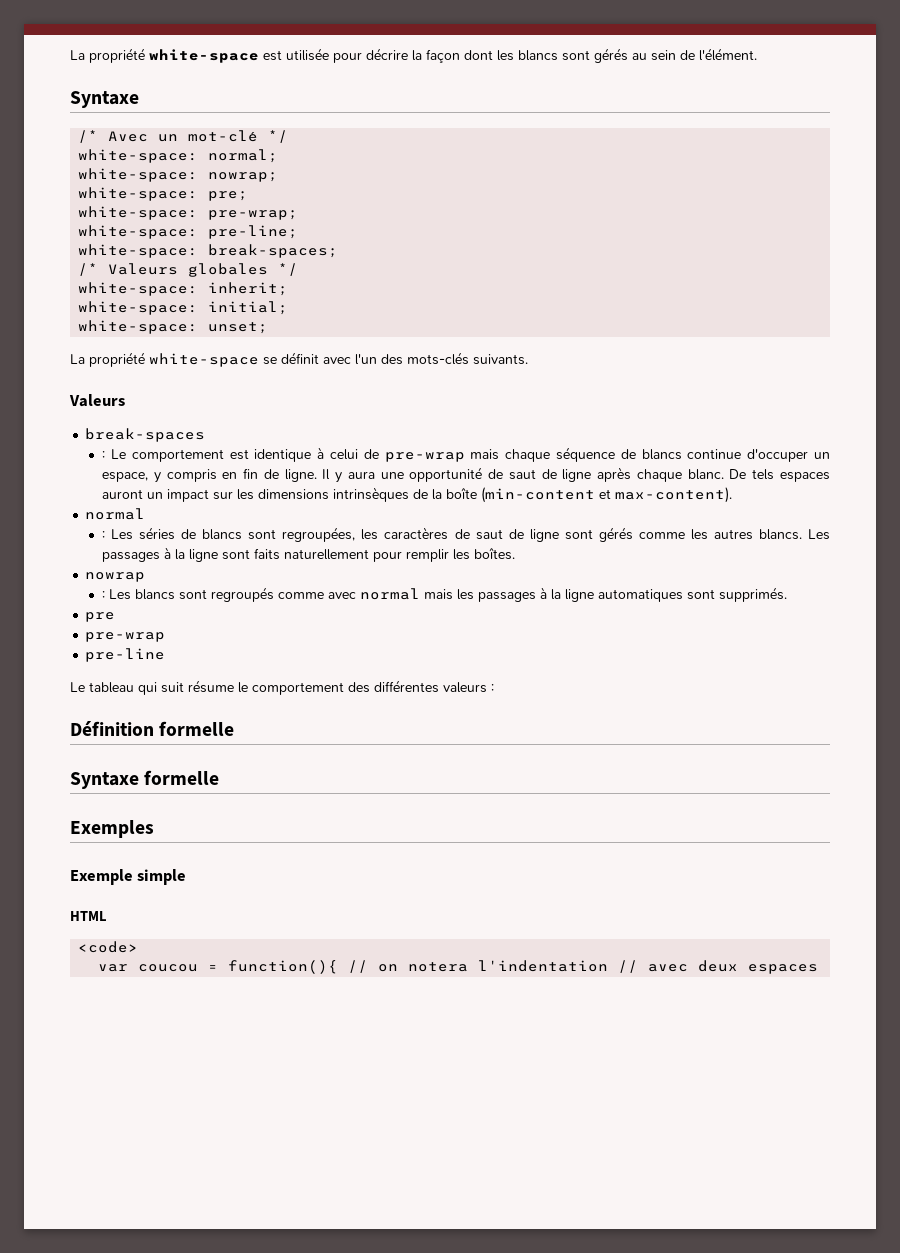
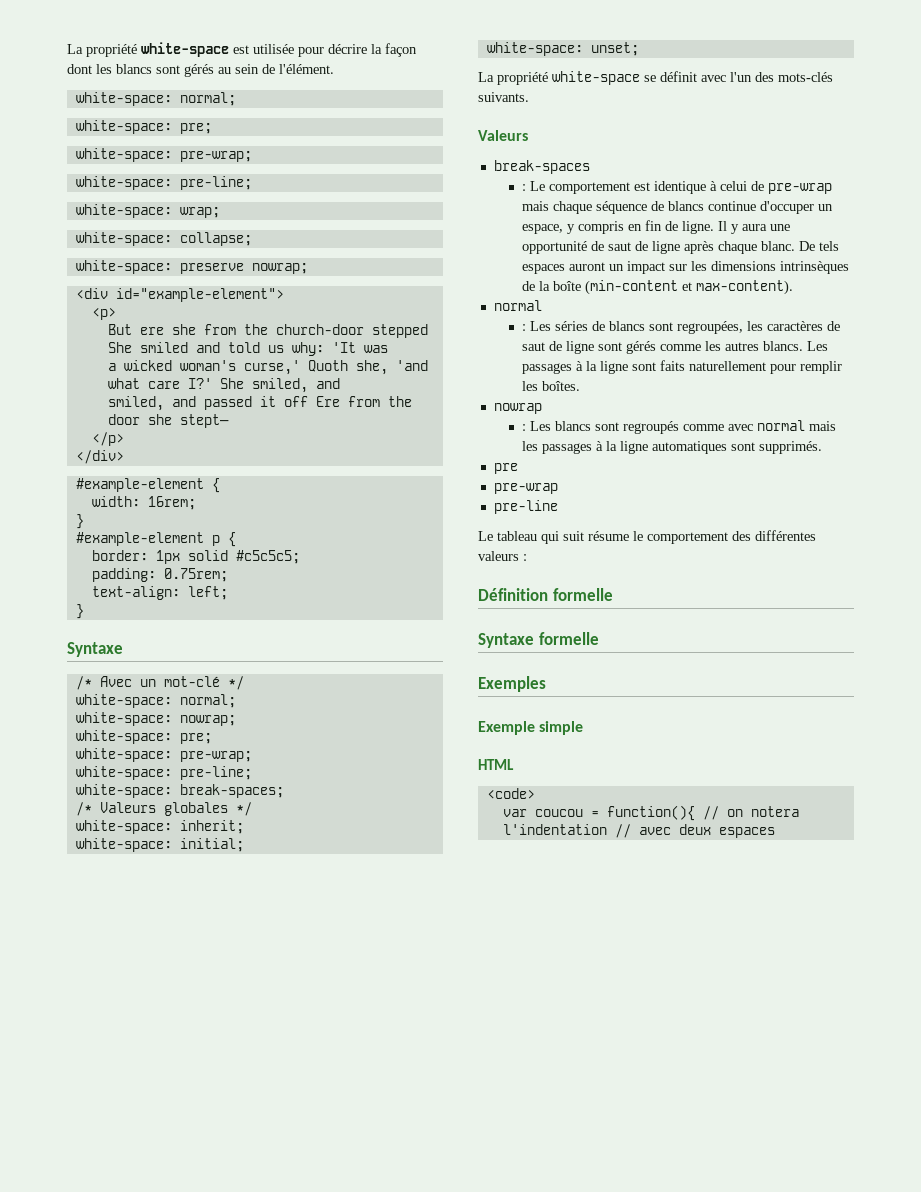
(757, 54) none -> [75,92,236,106] [75,120,212,134] [75,148,252,162] [75,176,252,190] [75,204,220,218] [75,232,252,246] [75,260,308,274] [75,288,284,302] [91,308,116,320] [107,324,428,338] [107,342,388,356] [107,360,428,375] [107,378,340,393] [107,396,412,411] [107,414,229,428] [91,432,124,446] [75,450,124,464] [75,478,220,493] [91,496,196,510] [75,514,84,529] [75,532,236,547] [91,550,300,564] [91,568,228,582] [91,586,228,600] [75,604,84,619] // white-space: normal; // white-space: pre; // white-space: pre-wrap; // white-space: pre-line; // white-space: wrap; // white-space: collapse; // white-space: preserve nowrap; // <div id="example-element"> // <p> // But ere she from the church-door stepped She smiled and told us why: 'It was // a wicked woman's curse,' Quoth she, 'and what care I?' She smiled, and // smiled, and passed it off Ere from the door she stept— // </p> // </div> // #example-element { // width: 16rem; // } // #example-element p { // border: 1px solid #c5c5c5; // padding: 0.75rem; // text-align: left; // }

